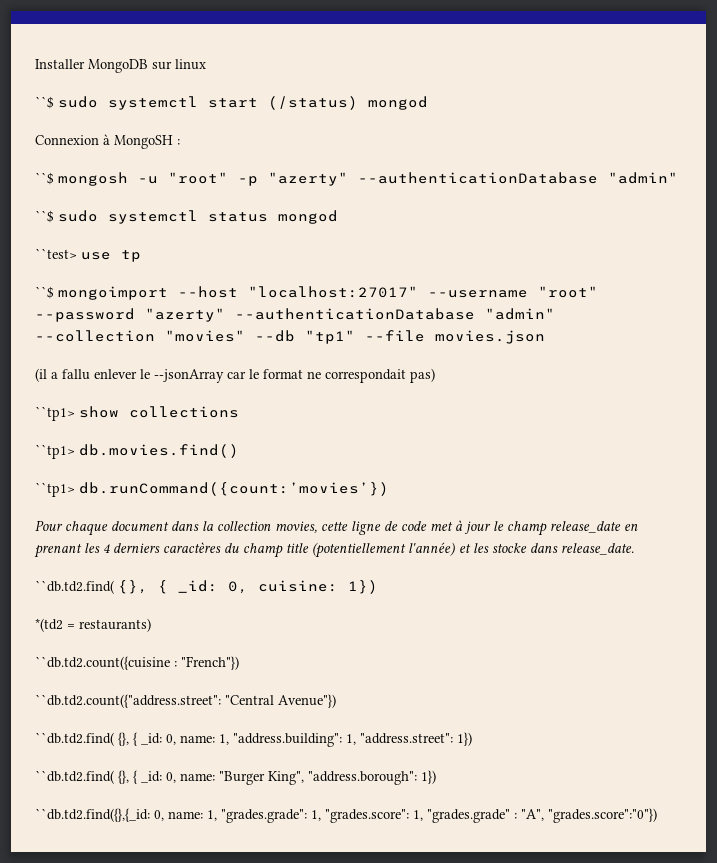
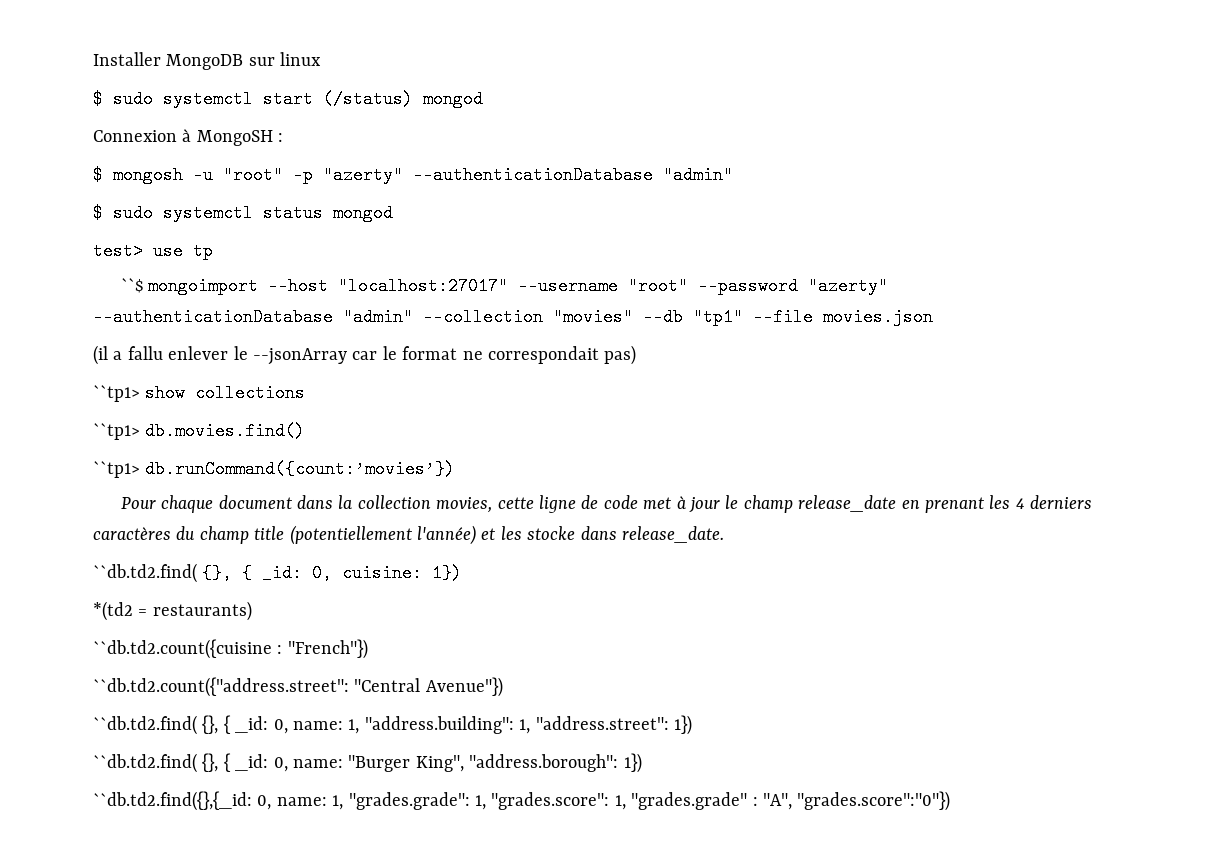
[35,96,54,109] ``$ -> [93,90,103,108] $
[35,172,54,185] ``$ -> [93,166,103,184] $
[35,210,54,223] ``$ -> [93,204,103,222] $
[35,248,77,259] ``test> -> [93,242,143,260] test>

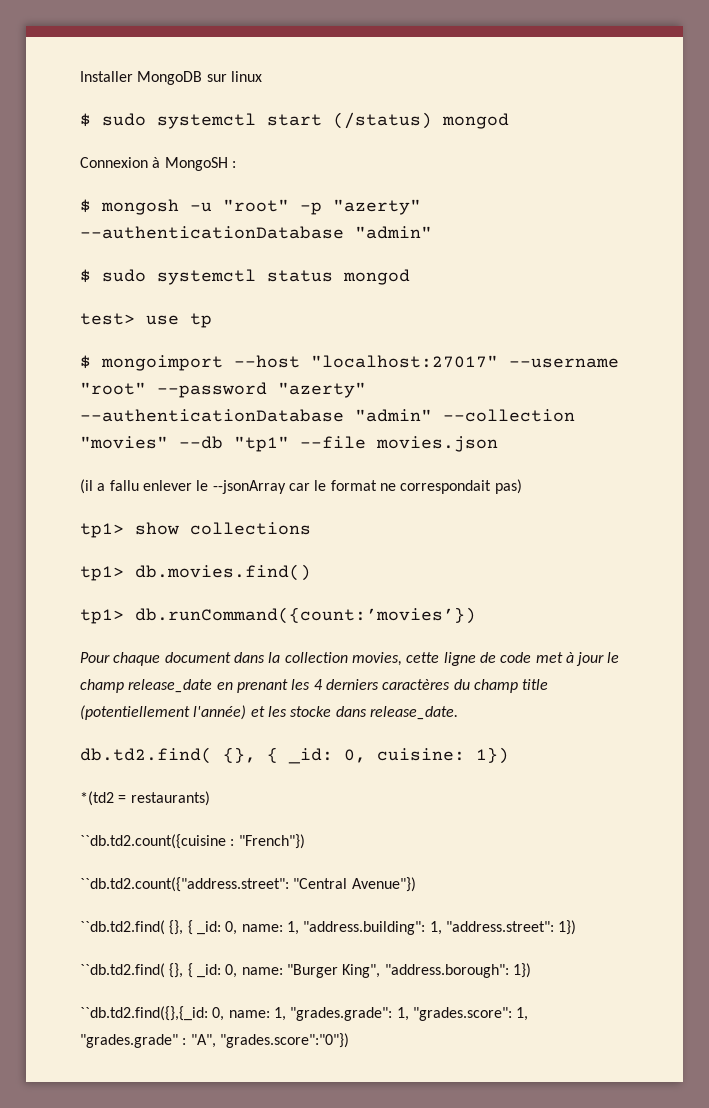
[120,278,143,293] ``$ -> [80,355,91,369] $
[93,385,140,402] ``tp1> -> [80,523,124,538] tp1>
[93,423,140,440] ``tp1> -> [80,566,124,581] tp1>
[93,461,140,478] ``tp1> -> [80,609,124,624] tp1>
[93,563,197,583] ``db.td2.find( -> [80,747,212,764] db.td2.find(

